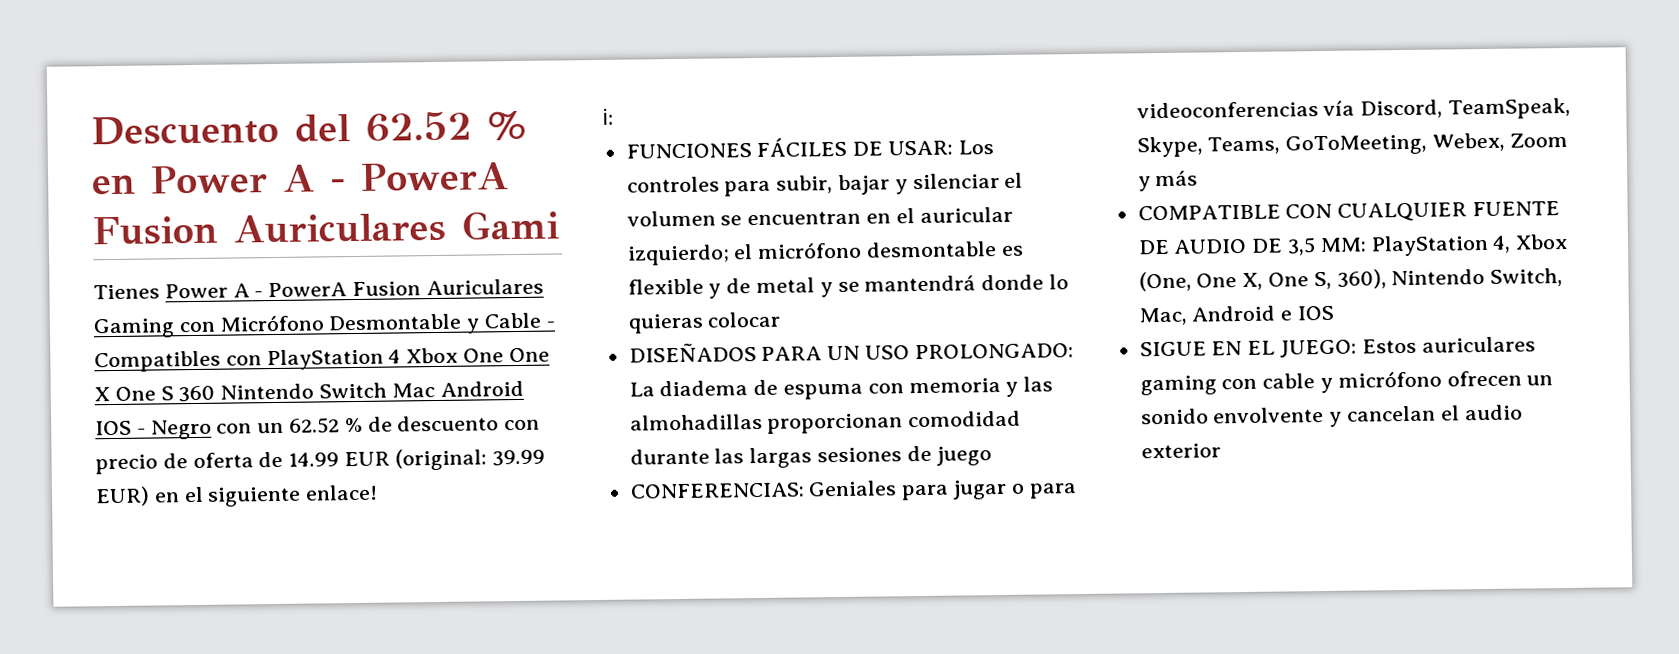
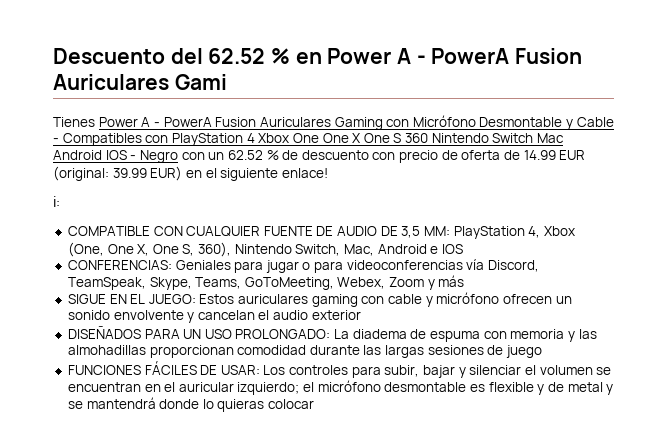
(614, 116) none -> [67,226,575,239] [67,242,463,257] [67,259,540,273] [67,275,465,290] [67,292,572,307] [67,310,361,323] [67,326,597,342] [67,345,543,358] // COMPATIBLE CON CUALQUIER FUENTE DE AUDIO DE 3,5 MM: PlayStation 4, Xbox (One, One X, One S, 360), Nintendo Switch, Mac, Android e IOS // CONFERENCIAS: Geniales para jugar o para videoconferencias vía Discord, TeamSpeak, Skype, Teams, GoToMeeting, Webex, Zoom y más // SIGUE EN EL JUEGO: Estos auriculares gaming con cable y micrófono ofrecen un sonido envolvente y cancelan el audio exterior // DISEÑADOS PARA UN USO PROLONGADO: La diadema de espuma con memoria y las almohadillas proporcionan comodidad durante las largas sesiones de juego
[628,342,1074,363] [628,376,1054,400] [629,410,1022,434] [629,445,992,469] [629,479,1077,501] [1136,97,1572,120] [1136,132,1568,158] [1137,170,1199,192] [1137,201,1561,222] [1137,233,1569,257] [1138,268,1564,292] [1138,305,1335,326] [1139,336,1536,358] [1139,370,1554,396] [1140,404,1523,427] [1140,443,1221,459] // DISEÑADOS PARA UN USO PROLONGADO: La diadema de espuma con memoria y las almohadillas proporcionan comodidad durante las largas sesiones de juego // CONFERENCIAS: Geniales para jugar o para videoconferencias vía Discord, TeamSpeak, Skype, Teams, GoToMeeting, Webex, Zoom y más // COMPATIBLE CON CUALQUIER FUENTE DE AUDIO DE 3,5 MM: PlayStation 4, Xbox (One, One X, One S, 360), Nintendo Switch, Mac, Android e IOS // SIGUE EN EL JUEGO: Estos auriculares gaming con cable y micrófono ofrecen un sonido envolvente y cancelan el audio exterior -> (315, 404) none

